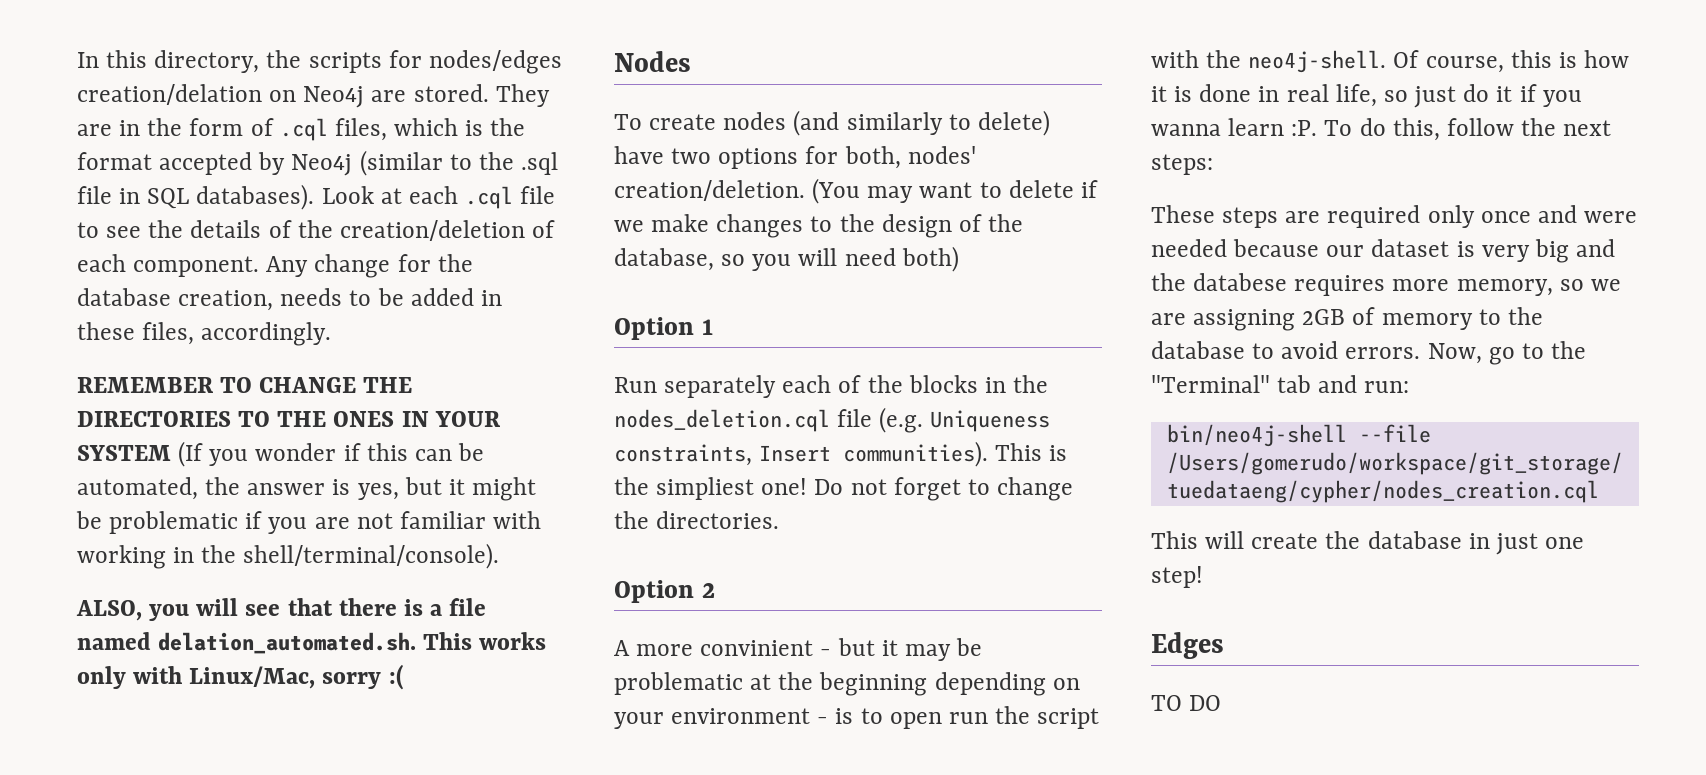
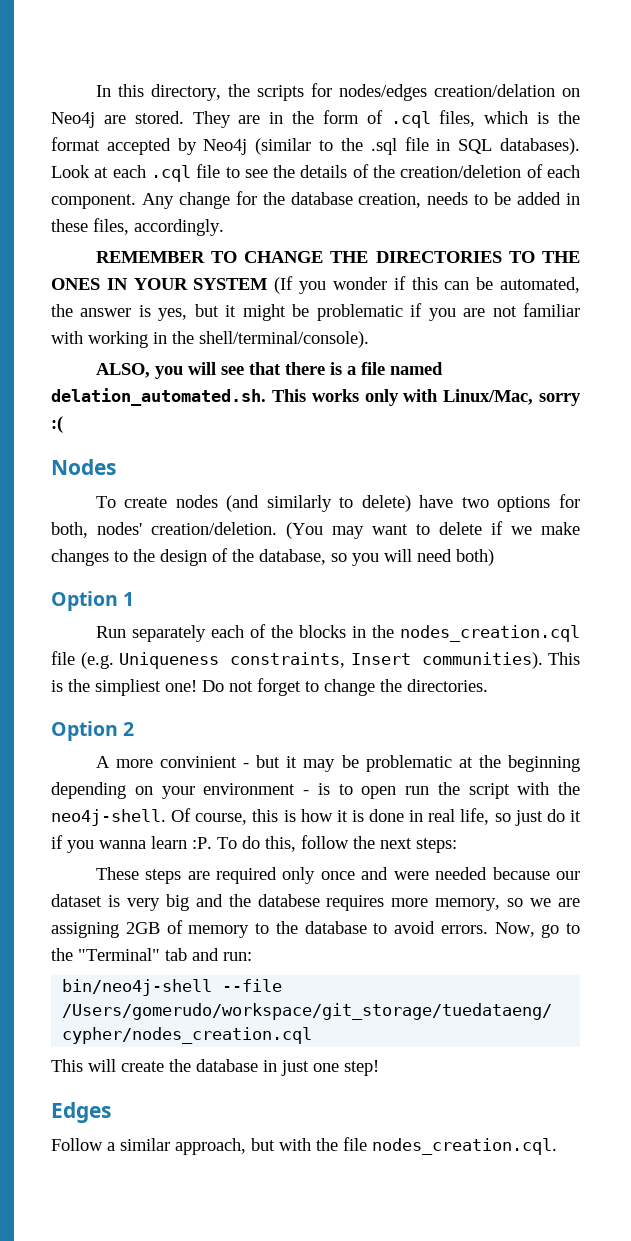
[614,409,830,432] nodes_deletion.cql -> [399,625,580,642] nodes_creation.cql
[1151,695,1222,711] TO DO -> [51,1137,557,1155] Follow a similar approach, but with the file nodes_creation.cql.

